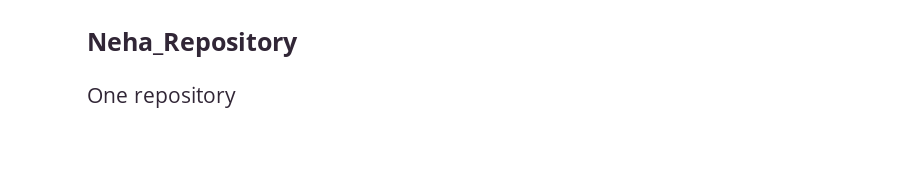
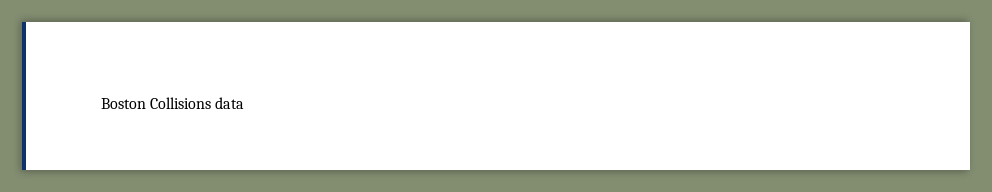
[87,32,298,57] [87,86,236,108] Neha_Repository // One repository -> [101,97,245,109] Boston Collisions data

